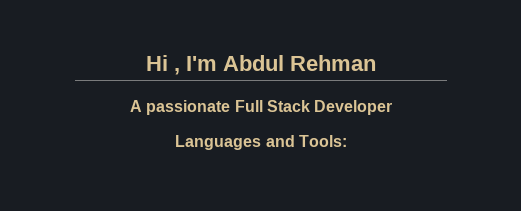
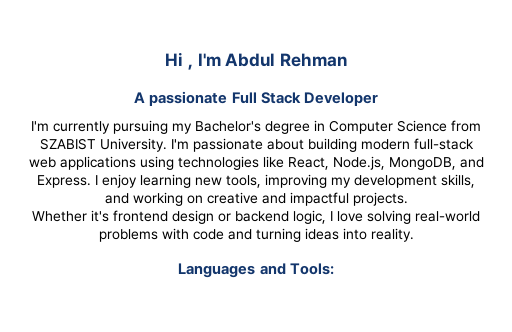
(393, 107) none -> [31,120,481,134] [39,138,474,152] [28,156,484,170] [37,174,475,188] [104,192,408,206] [32,210,480,224] [98,228,414,242] // I'm currently pursuing my Bachelor's degree in Computer Science from SZABIST University. I'm passionate about building modern full-stack web applications using technologies like React, Node.js, MongoDB, and Express. I enjoy learning new tools, improving my development skills, and working on creative and impactful projects. // Whether it's frontend design or backend logic, I love solving real-world problems with code and turning ideas into reality.

